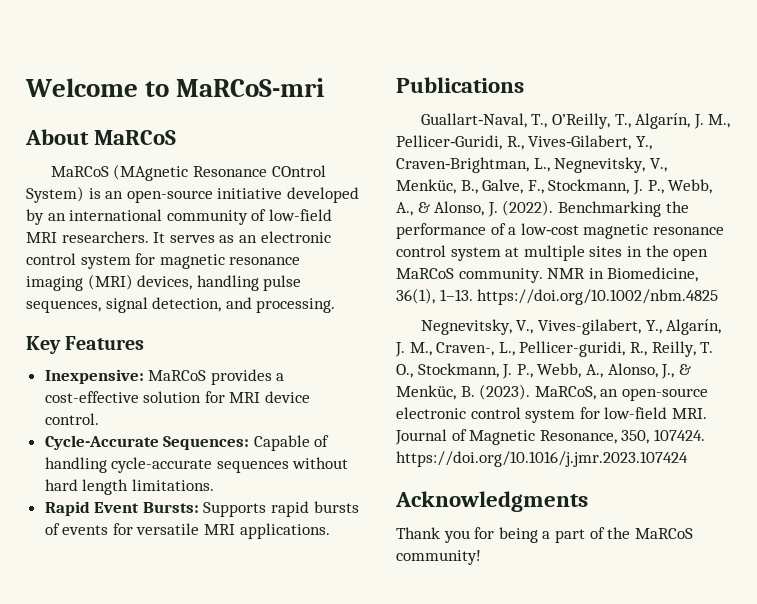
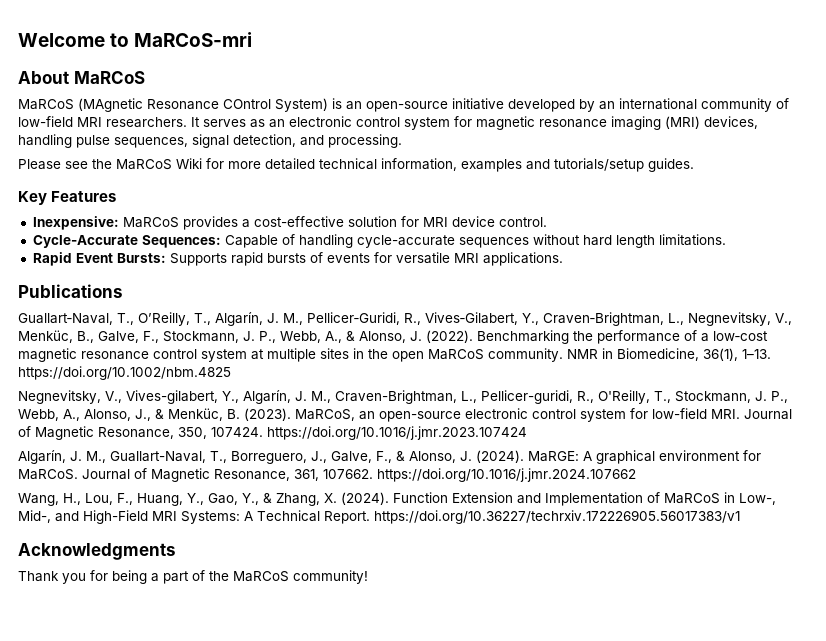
(336, 305) none -> [18,158,694,172] // Please see the MaRCoS Wiki for more detailed technical information, examples and tutorials/setup guides.
[436,342,495,356] Craven-, -> [335,390,457,404] Craven-Brightman,
[651,341,714,357] [396,364,413,378] Reilly, T. O., -> [598,390,671,404] O'Reilly, T.,
(688, 459) none -> [18,450,761,464] [18,468,636,482] [18,492,776,506] [18,510,740,524] // Algarín, J. M., Guallart-Naval, T., Borreguero, J., Galve, F., & Alonso, J. (2024). MaRGE: A graphical environment for MaRCoS. Journal of Magnetic Resonance, 361, 107662. https://doi.org/10.1016/j.jmr.2024.107662 // Wang, H., Lou, F., Huang, Y., Gao, Y., & Zhang, X. (2024). Function Extension and Implementation of MaRCoS in Low-, Mid-, and High-Field MRI Systems: A Technical Report. https://doi.org/10.36227/techrxiv.172226905.56017383/v1

